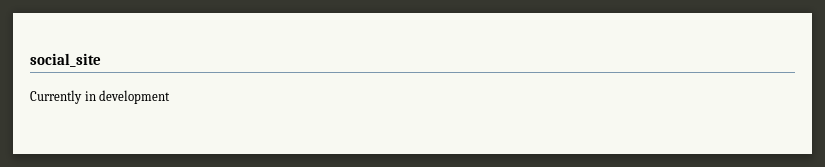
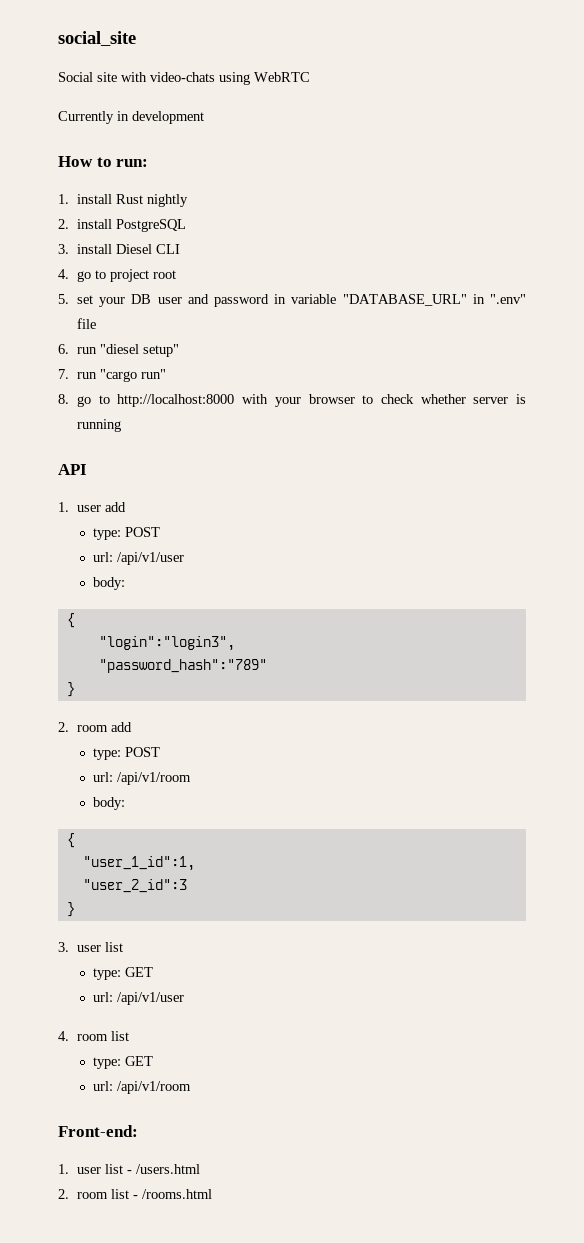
[30,90,171,104] Currently in development -> [58,72,310,85] [58,111,204,124] [58,156,149,167] [58,194,189,207] [58,219,187,232] [58,244,181,254] [58,269,177,282] [58,294,526,307] [77,318,97,329] [58,344,180,357] [58,369,167,382] [58,394,526,407] [77,419,122,432] [58,464,87,475] [58,502,127,512] [93,527,161,540] [93,552,185,565] [93,577,126,590] [66,613,75,628] [98,636,235,651] [98,659,267,673] [66,682,75,697] [58,722,133,732] [93,747,161,760] [93,772,192,785] [93,797,126,810] [66,833,75,848] [82,856,195,871] [82,879,187,893] [66,902,75,917] [58,942,124,952] [93,967,154,980] [93,992,185,1005] [58,1031,130,1041] [93,1056,154,1069] [93,1081,192,1094] [58,1125,138,1137] [58,1164,201,1174] [58,1189,213,1199] Social site with video-chats using WebRTC // Currently in development // How to run: // 1. install Rust nightly // 2. install PostgreSQL // 3. install Diesel CLI // 4. go to project root // 5. set your DB user and password in variable "DATABASE_URL" in ".env" file // 6. run "diesel setup" // 7. run "cargo run" // 8. go to http://localhost:8000 with your browser to check whether server is running // API // 1. user add // type: POST // url: /api/v1/user // body: // { // "login":"login3", // "password_hash":"789" // } // 2. room add // type: POST // url: /api/v1/room // body: // { // "user_1_id":1, // "user_2_id":3 // } // 3. user list // type: GET // url: /api/v1/user // 4. room list // type: GET // url: /api/v1/room // Front-end: // 1. user list - /users.html // 2. room list - /rooms.html

